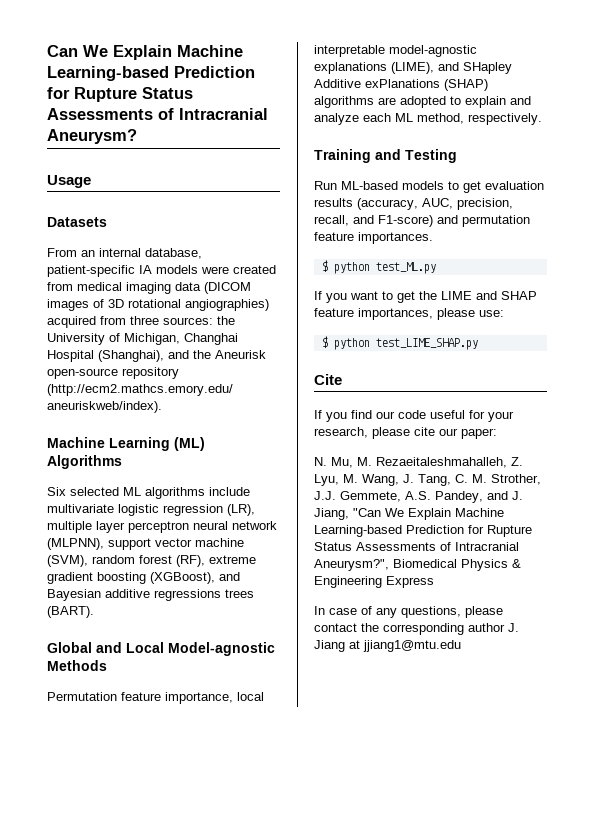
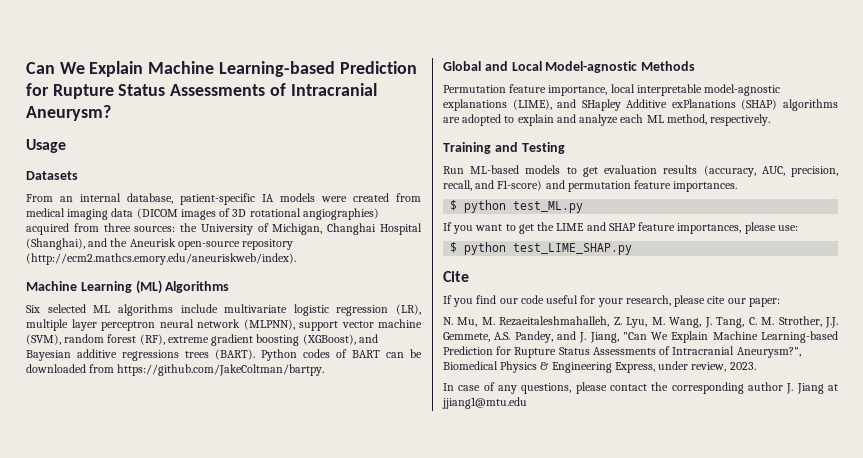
(94, 612) none -> [261,349,422,361] [26,364,325,376] Python codes of BART can be downloaded from https://github.com/JakeColtman/bartpy.
[386,576,434,588] Express -> [614,361,756,373] Express, under review, 2023.

